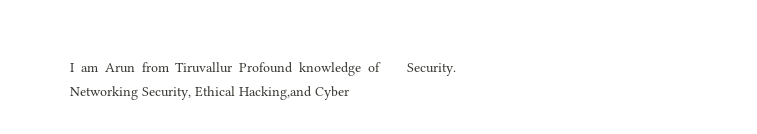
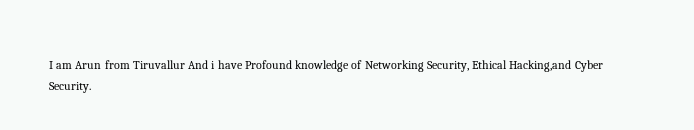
(233, 67) none -> [188,60,243,69] And i have

